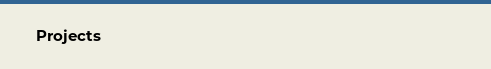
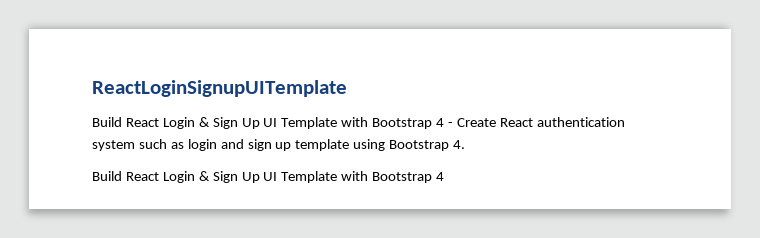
[36,29,101,44] Projects -> [92,80,347,97] [92,117,625,129] [92,139,466,151] [92,171,445,183] ReactLoginSignupUITemplate // Build React Login & Sign Up UI Template with Bootstrap 4 - Create React authentication system such as login and sign up template using Bootstrap 4. // Build React Login & Sign Up UI Template with Bootstrap 4

